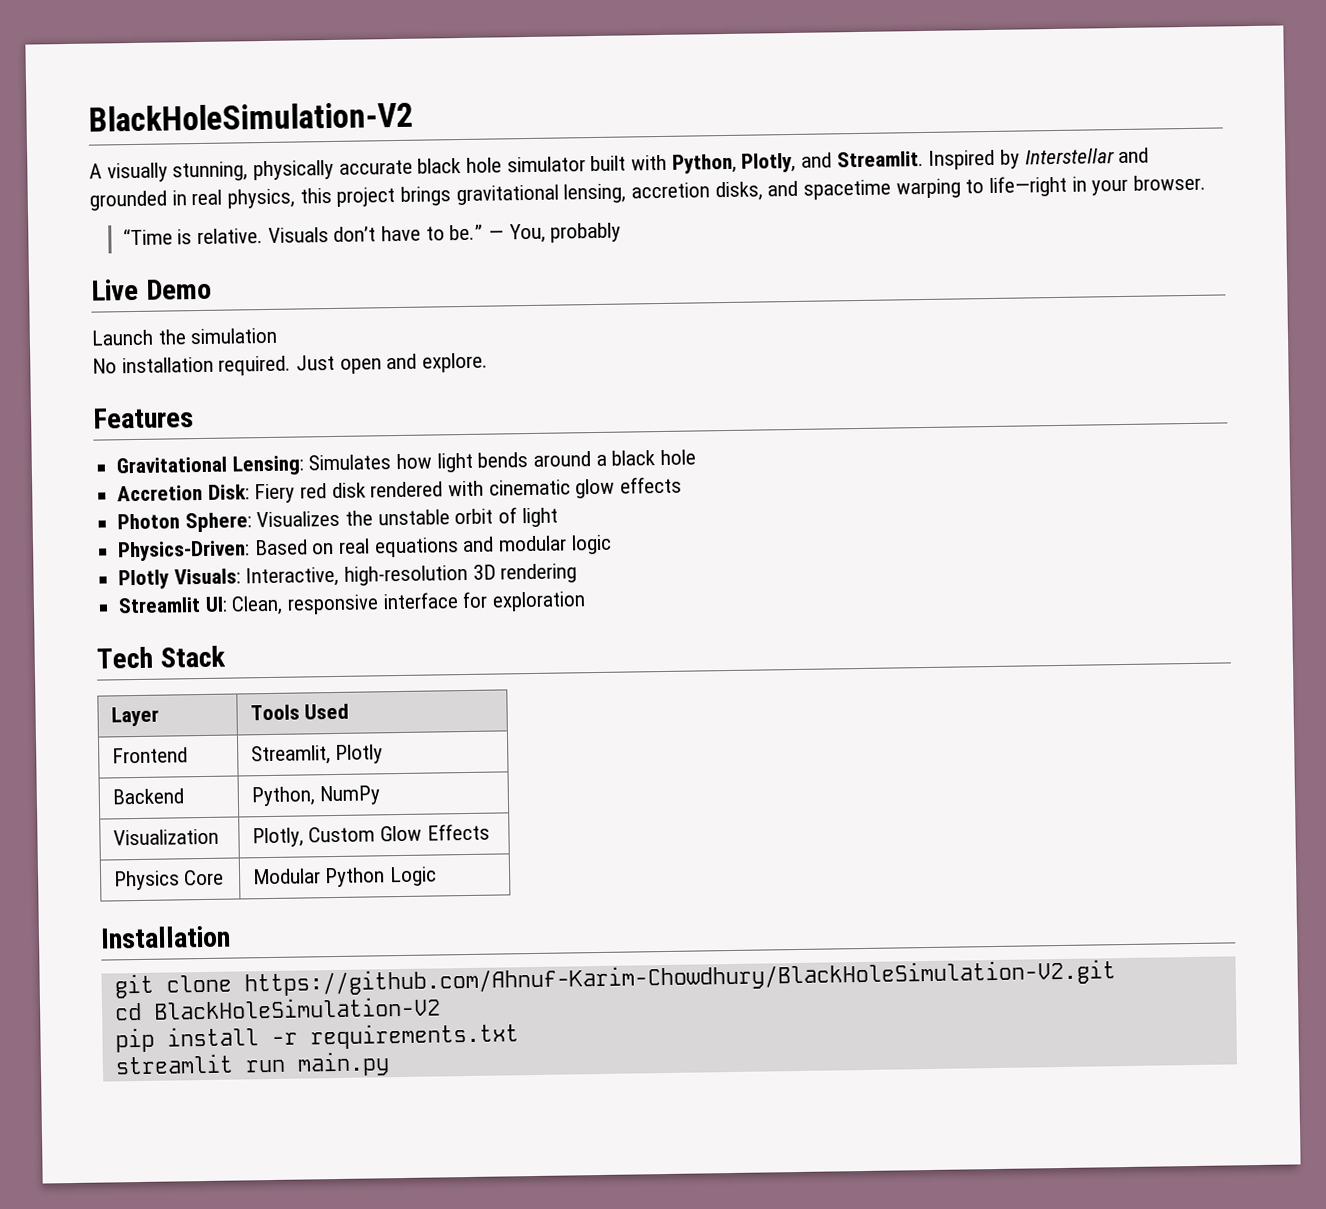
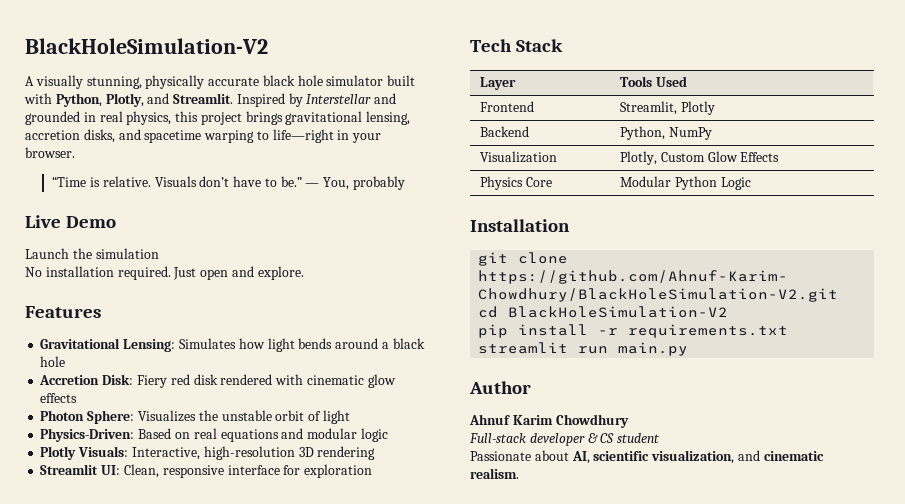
(390, 1064) none -> [469,381,531,394] [469,414,629,428] [469,433,661,446] [470,450,824,464] [470,468,519,479] // Author // Ahnuf Karim Chowdhury // Full-stack developer & CS student // Passionate about AI, scientific visualization, and cinematic realism.

